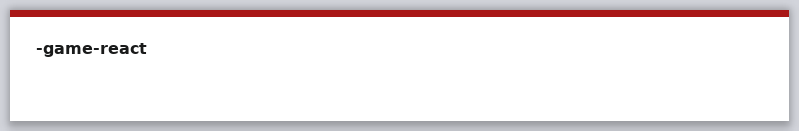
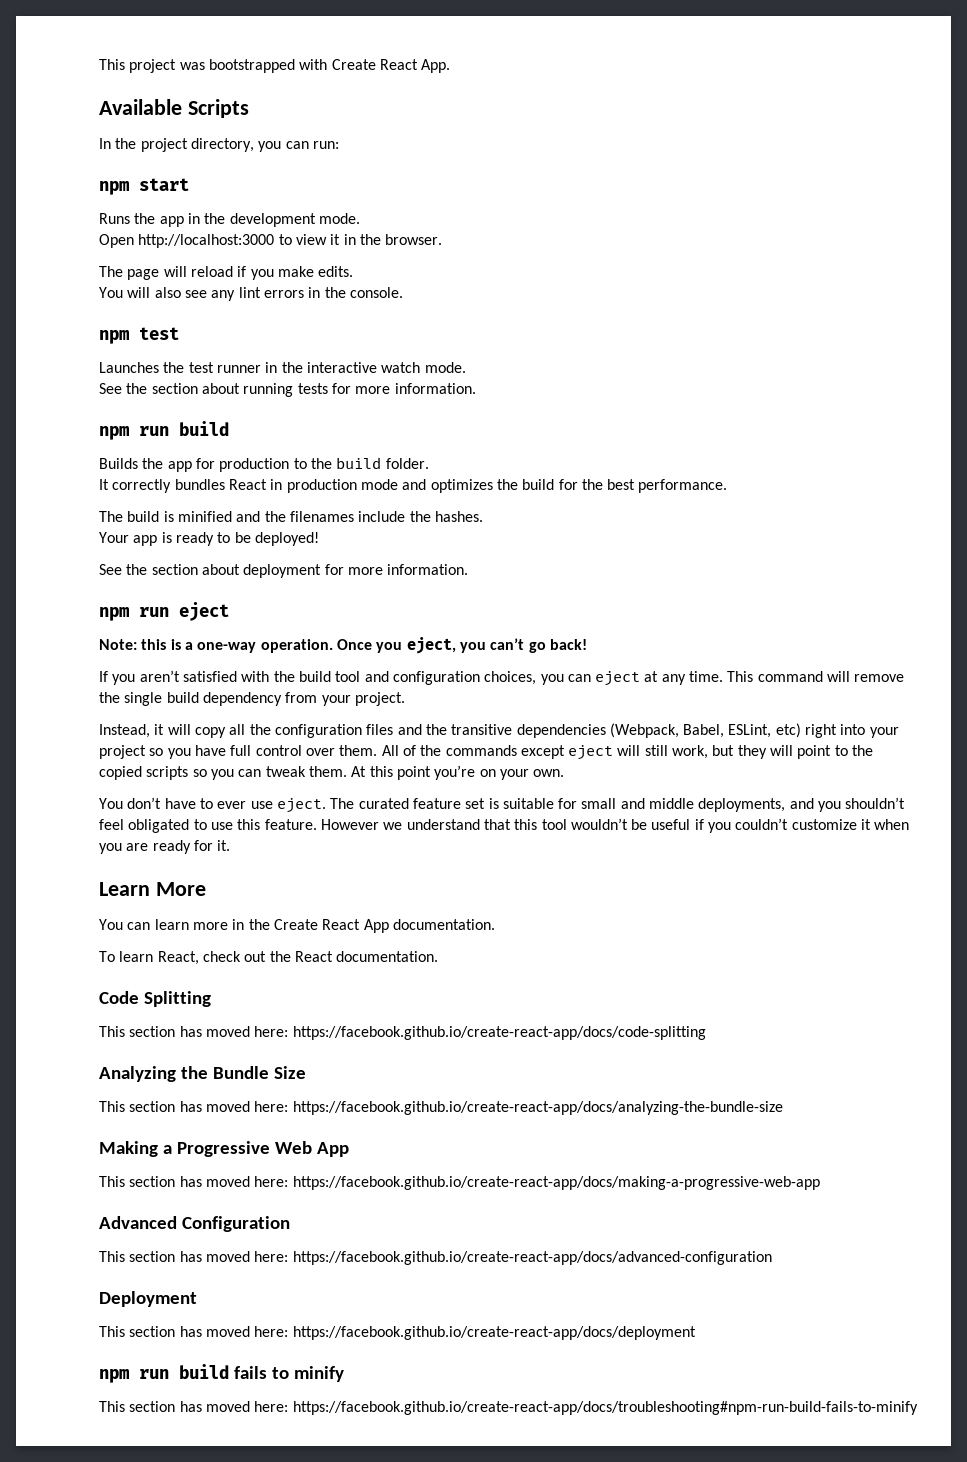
[36,43,147,57] -game-react -> [99,59,451,73] [99,99,249,118] [99,138,339,152] [99,178,189,195] [99,213,360,227] [99,234,443,248] [99,266,354,280] [99,287,403,301] [99,327,179,344] [99,362,466,373] [99,383,476,397] [99,421,229,440] [99,457,429,472] [99,479,728,493] [99,511,483,522] [99,532,319,546] [99,564,469,578] [99,602,229,621] [99,637,587,654] [99,670,905,686] [99,692,405,706] [99,723,899,738] [99,745,874,760] [99,765,565,780] [99,797,906,813] [99,818,910,833] [99,840,231,854] [99,882,206,896] [99,919,495,933] [99,951,439,965] [99,991,211,1007] [99,1026,706,1040] [99,1066,306,1082] [99,1101,783,1115] [99,1141,349,1157] [99,1176,820,1190] [99,1216,290,1232] [99,1251,772,1265] [99,1291,197,1307] [99,1326,696,1340] [99,1364,344,1383] [99,1401,918,1415] This project was bootstrapped with Create React App. // Available Scripts // In the project directory, you can run: // npm start // Runs the app in the development mode. // Open http://localhost:3000 to view it in the browser. // The page will reload if you make edits. // You will also see any lint errors in the console. // npm test // Launches the test runner in the interactive watch mode. // See the section about running tests for more information. // npm run build // Builds the app for production to the build folder. // It correctly bundles React in production mode and optimizes the build for the best performance. // The build is minified and the filenames include the hashes. // Your app is ready to be deployed! // See the section about deployment for more information. // npm run eject // Note: this is a one-way operation. Once you eject, you can’t go back! // If you aren’t satisfied with the build tool and configuration choices, you can eject at any time. This command will remove the single build dependency from your project. // Instead, it will copy all the configuration files and the transitive dependencies (Webpack, Babel, ESLint, etc) right into your project so you have full control over them. All of the commands except eject will still work, but they will point to the copied scripts so you can tweak them. At this point you’re on your own. // You don’t have to ever use eject. The curated feature set is suitable for small and middle deployments, and you shouldn’t feel obligated to use this feature. However we understand that this tool wouldn’t be useful if you couldn’t customize it when you are ready for it. // Learn More // You can learn more in the Create React App documentation. // To learn React, check out the React documentation. // Code Splitting // This section has moved here: https://facebook.github.io/create-react-app/docs/code-splitting // Analyzing the Bundle Size // This section has moved here: https://facebook.github.io/create-react-app/docs/analyzing-the-bundle-size // Making a Progressive Web App // This section has moved here: https://facebook.github.io/create-react-app/docs/making-a-progressive-web-app // Advanced Configuration // This section has moved here: https://facebook.github.io/create-react-app/docs/advanced-configuration // Deployment // This section has moved here: https://facebook.github.io/create-react-app/docs/deployment // npm run build fails to minify // This section has moved here: https://facebook.github.io/create-react-app/docs/troubleshooting#npm-run-build-fails-to-minify

